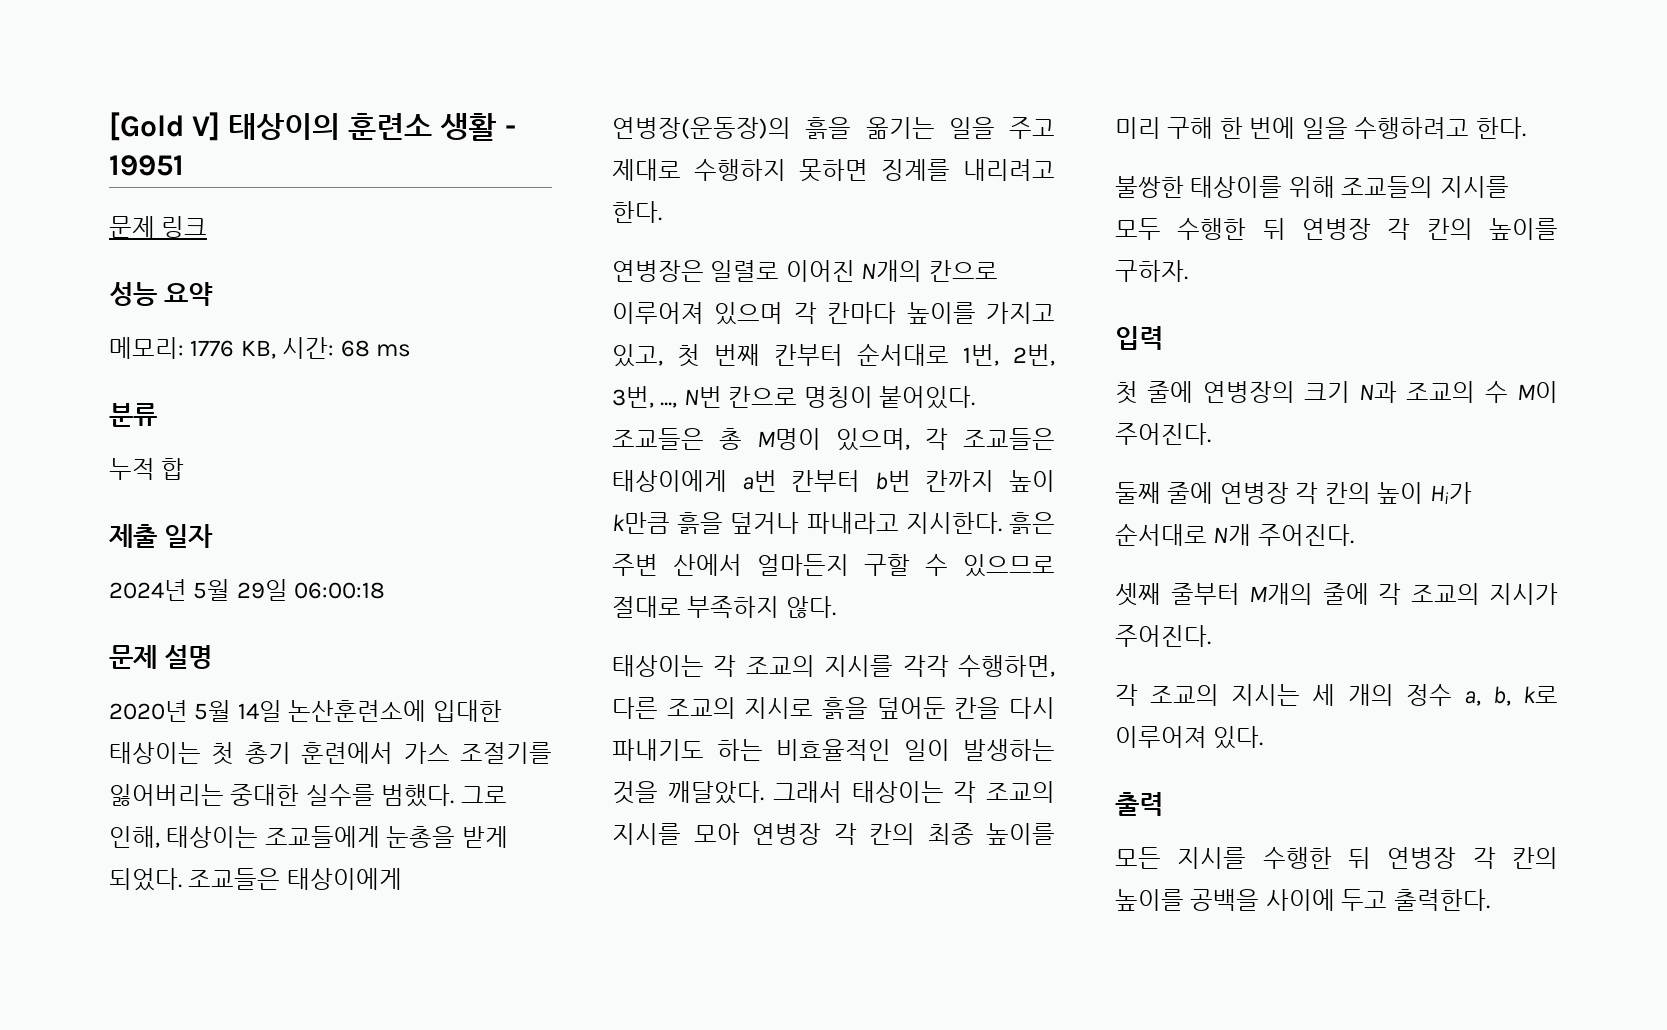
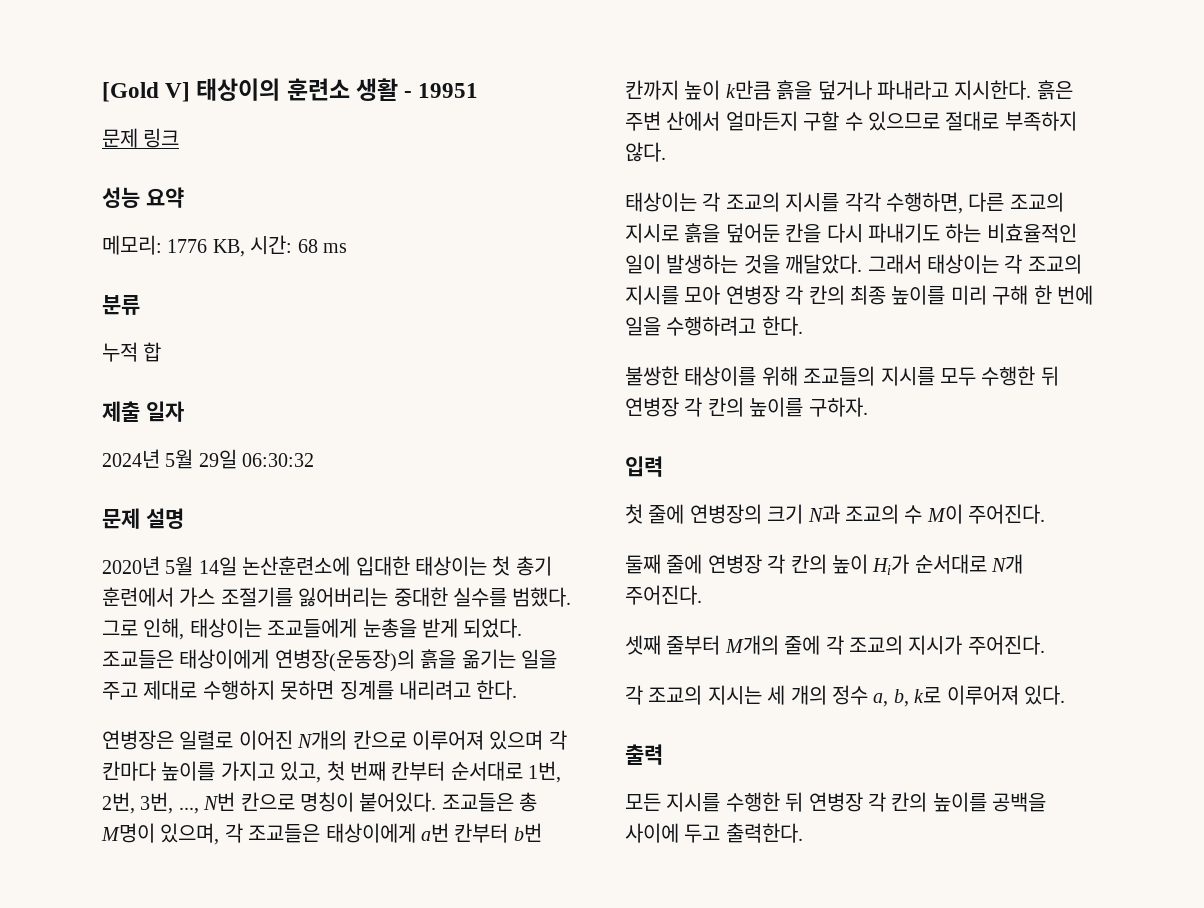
[294,582,386,599] 06:00:18 -> [242,453,315,467] 06:30:32

